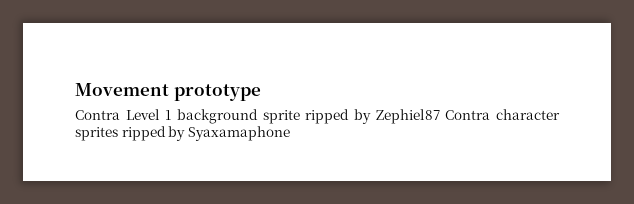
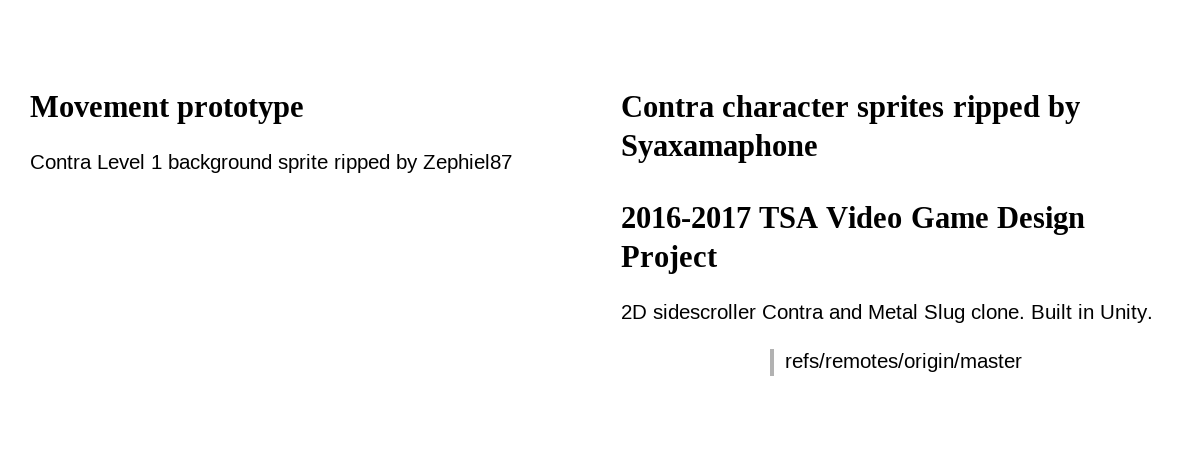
(440, 116) none -> (512, 163) //
(290, 133) none -> [621,206,1085,235] [621,245,718,274] [621,304,1153,323] [784,353,1022,372] // 2016-2017 TSA Video Game Design Project // 2D sidescroller Contra and Metal Slug clone. Built in Unity. // refs/remotes/origin/master

